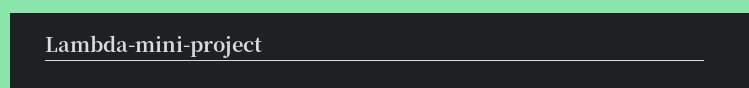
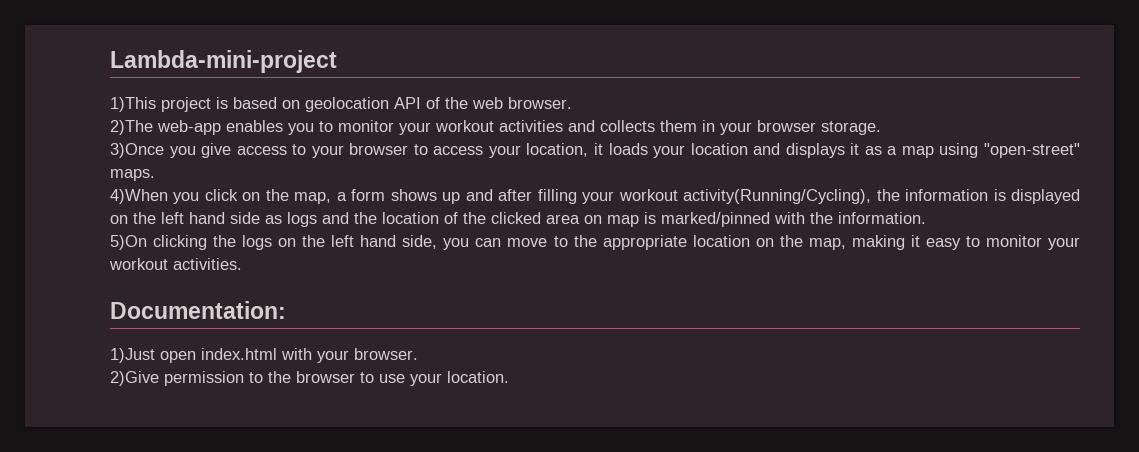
(262, 46) none -> [110,97,572,112] [110,120,881,135] [110,143,1080,158] [110,169,155,181] [110,189,1080,204] [110,212,926,227] [110,235,1080,250] [109,258,242,270] [110,301,286,319] [110,348,418,363] [110,371,509,386] // 1)This project is based on geolocation API of the web browser. // 2)The web-app enables you to monitor your workout activities and collects them in your browser storage. // 3)Once you give access to your browser to access your location, it loads your location and displays it as a map using "open-street" maps. // 4)When you click on the map, a form shows up and after filling your workout activity(Running/Cycling), the information is displayed on the left hand side as logs and the location of the clicked area on map is marked/pinned with the information. // 5)On clicking the logs on the left hand side, you can move to the appropriate location on the map, making it easy to monitor your workout activities. // Documentation: // 1)Just open index.html with your browser. // 2)Give permission to the browser to use your location.

